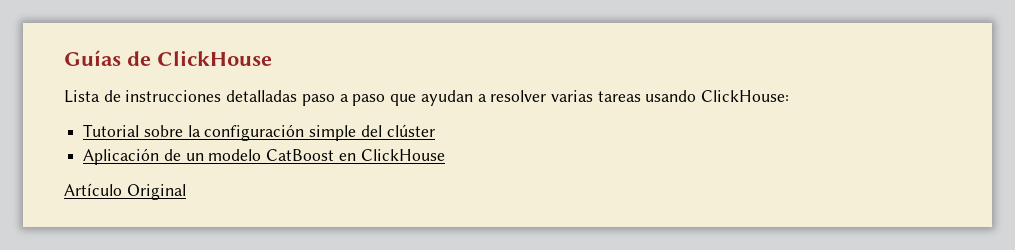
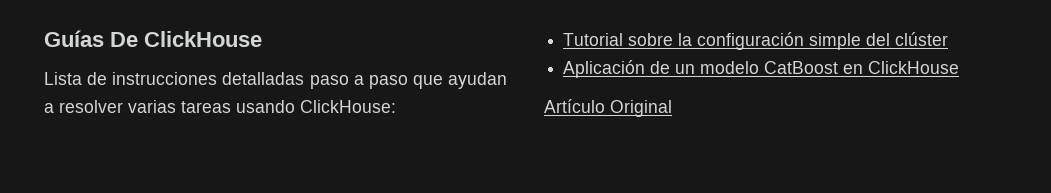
[127,51,151,66] de -> [110,32,138,47] De

